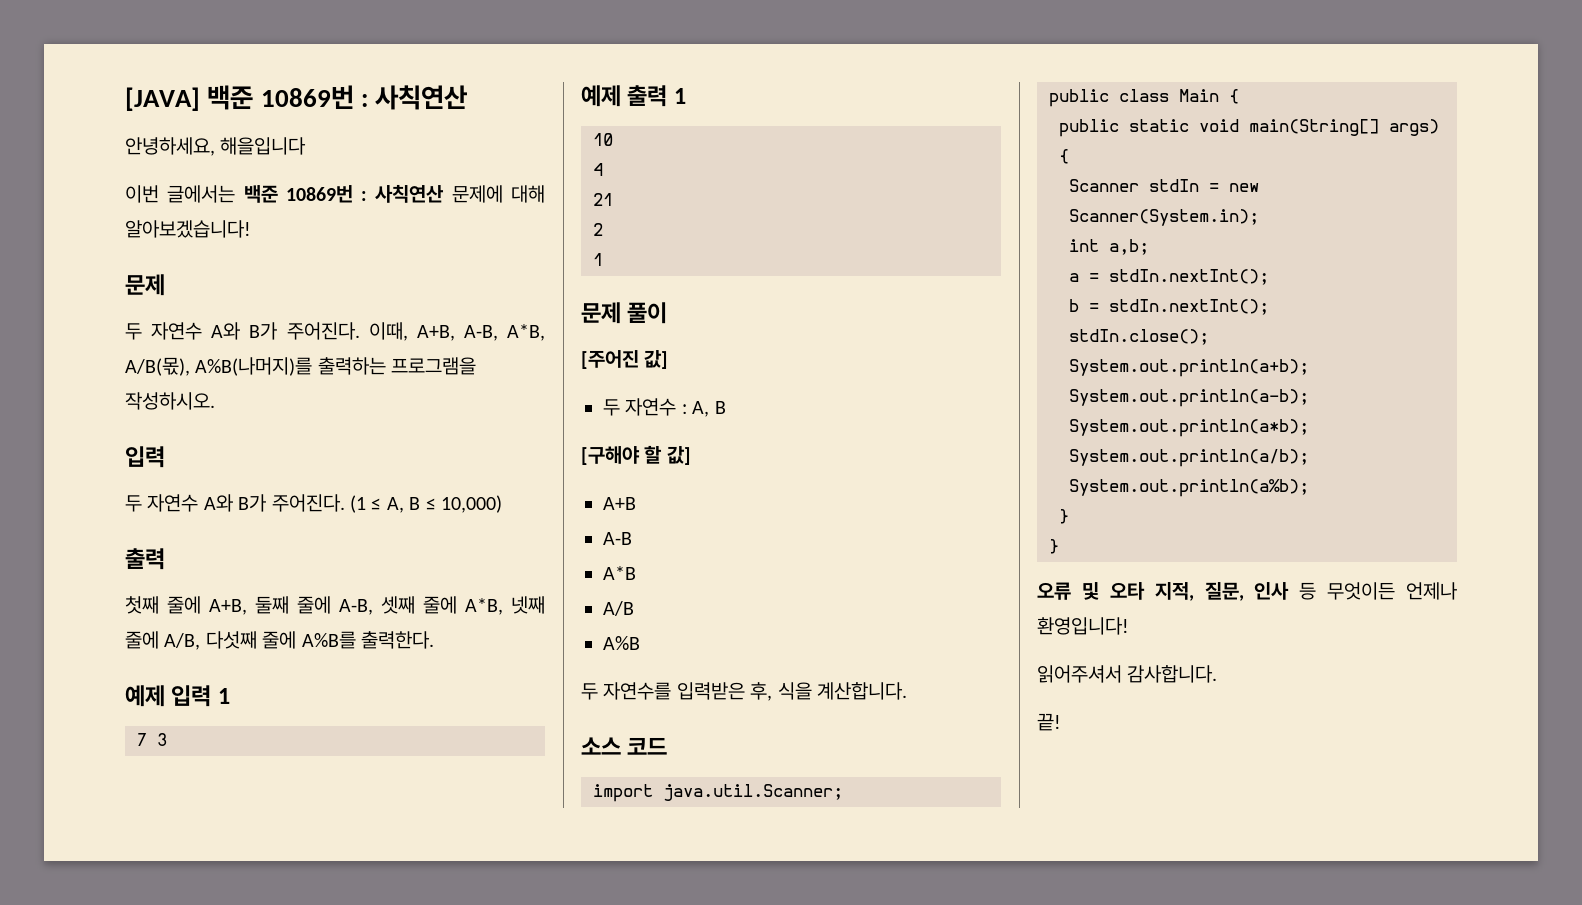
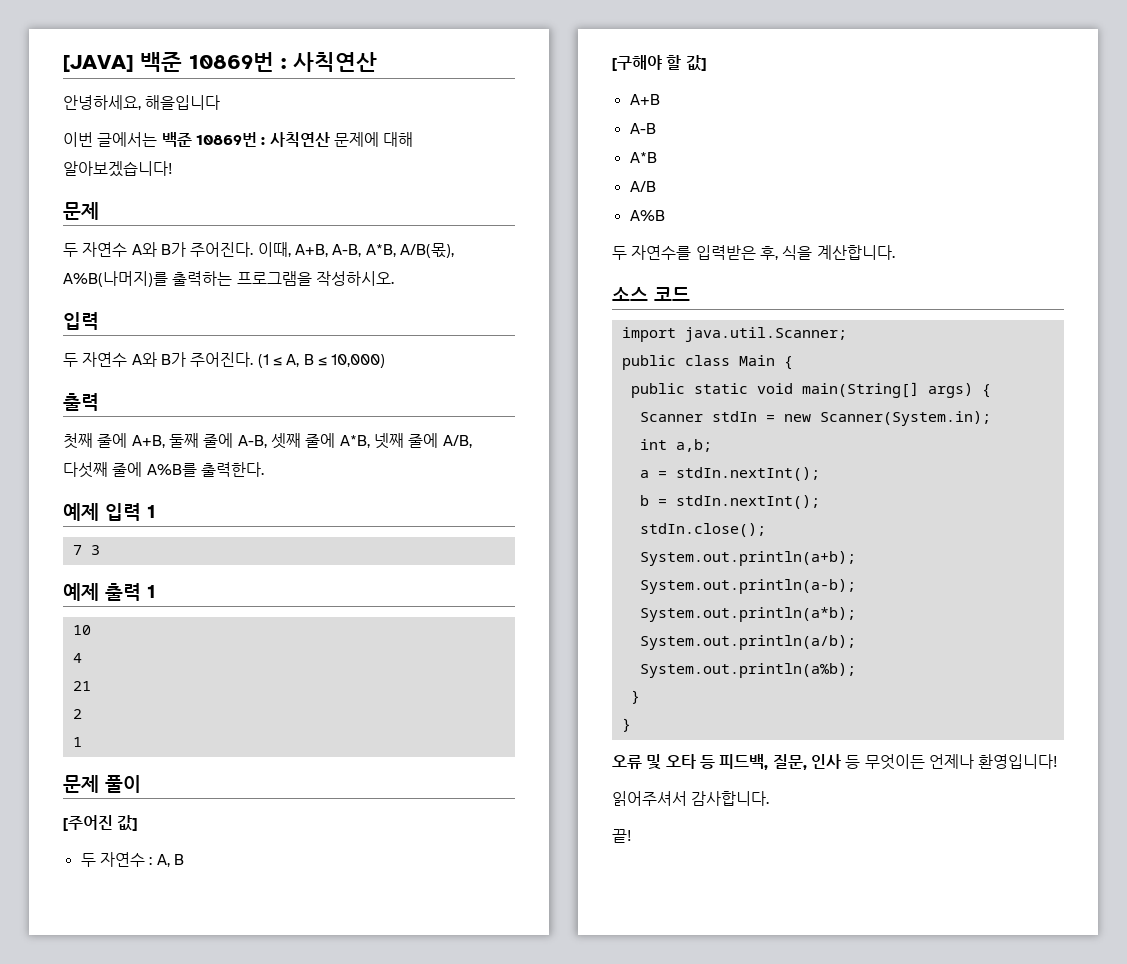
[1154,582,1194,601] 지적, -> [699,754,769,770] 등 피드백,

